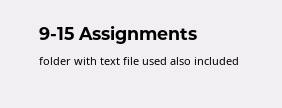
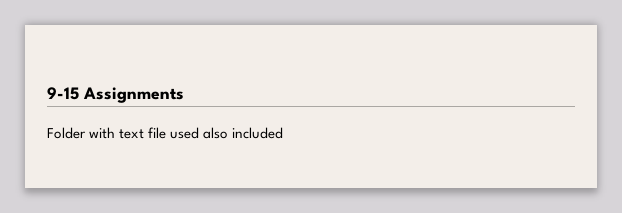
[39,57,71,65] folder -> [47,127,86,139] Folder

